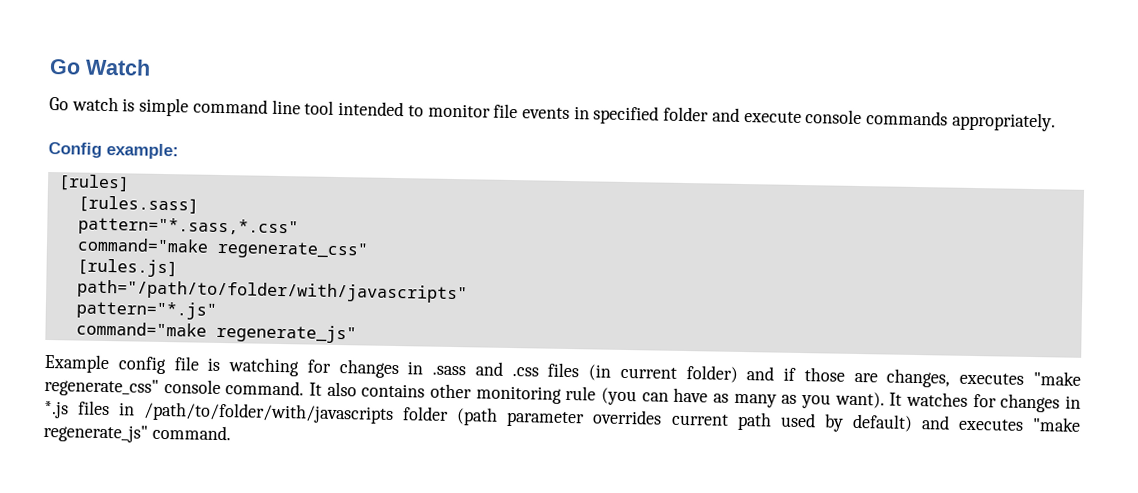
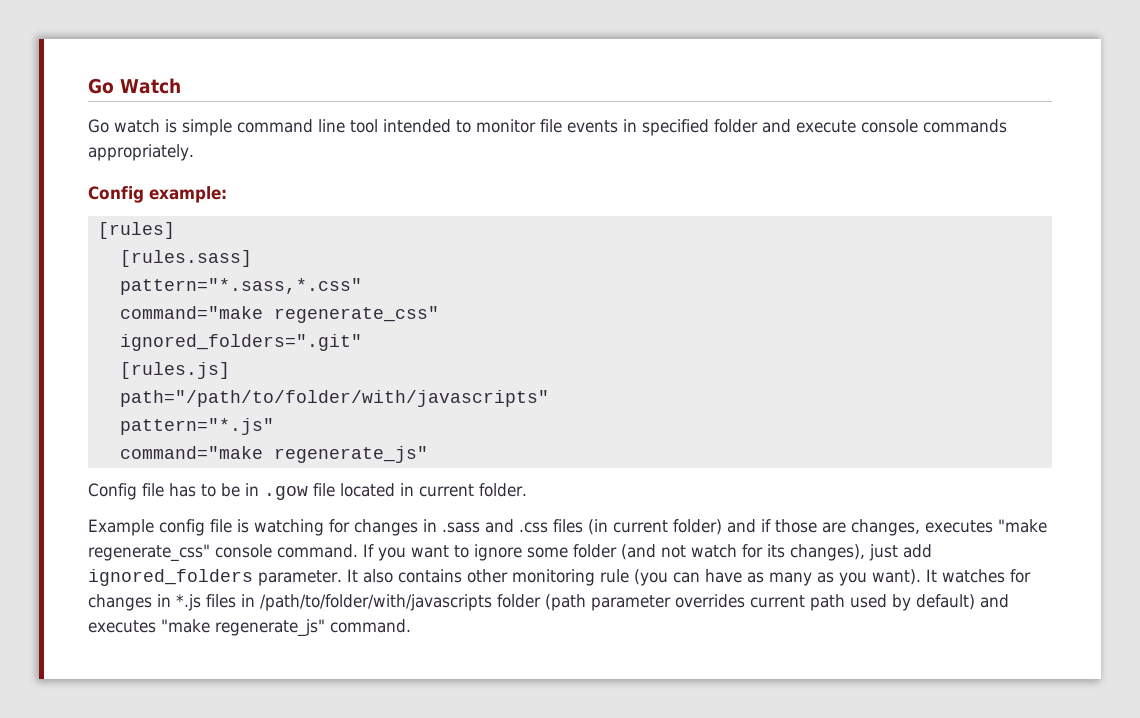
(369, 250) none -> [119,334,362,351] // ignored_folders=".git"
(357, 333) none -> [88,483,527,500] // Config file has to be in .gow file located in current folder.
(305, 388) none -> [363,544,932,561] [88,569,342,586] If you want to ignore some folder (and not watch for its changes), just add ignored_folders parameter.

